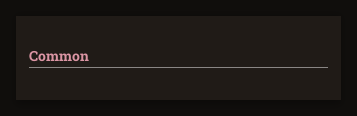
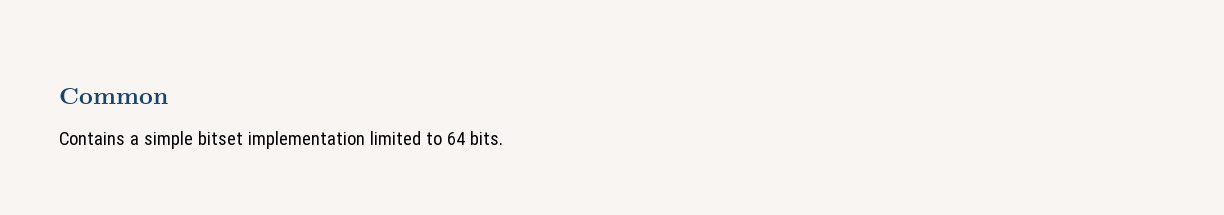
(89, 56) none -> [59,131,503,149] // Contains a simple bitset implementation limited to 64 bits.

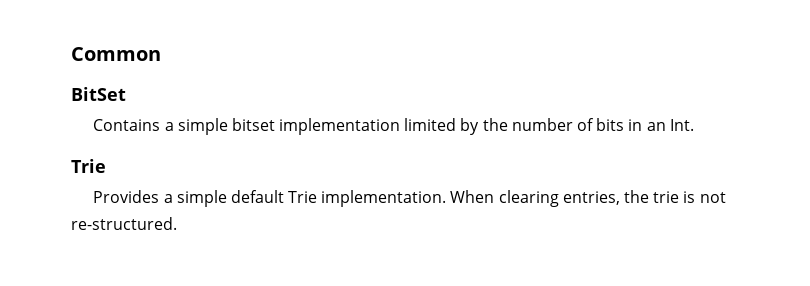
(168, 96) none -> [71,87,126,101] // BitSet
[425,131,503,145] to 64 bits. -> [460,118,694,135] [71,159,106,173] [93,190,726,207] [71,217,177,230] by the number of bits in an Int. // Trie // Provides a simple default Trie implementation. When clearing entries, the trie is not re-structured.

